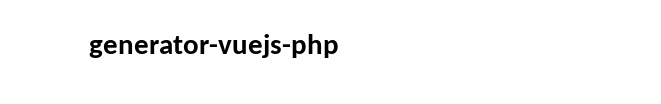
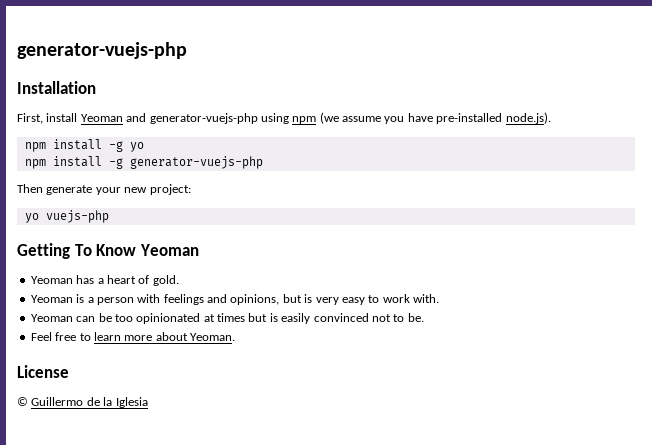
[89,34,339,58] generator-vuejs-php -> [17,42,187,59] [17,81,96,94] [17,112,551,124] [24,139,144,152] [24,156,263,169] [17,184,191,195] [24,210,109,223] [17,243,199,259] [30,275,179,286] [30,294,439,305] [30,313,424,324] [30,332,235,341] [17,365,69,378] [17,397,148,408] generator-vuejs-php // Installation // First, install Yeoman and generator-vuejs-php using npm (we assume you have pre-installed node.js). // npm install -g yo // npm install -g generator-vuejs-php // Then generate your new project: // yo vuejs-php // Getting To Know Yeoman // Yeoman has a heart of gold. // Yeoman is a person with feelings and opinions, but is very easy to work with. // Yeoman can be too opinionated at times but is easily convinced not to be. // Feel free to learn more about Yeoman. // License // © Guillermo de la Iglesia

